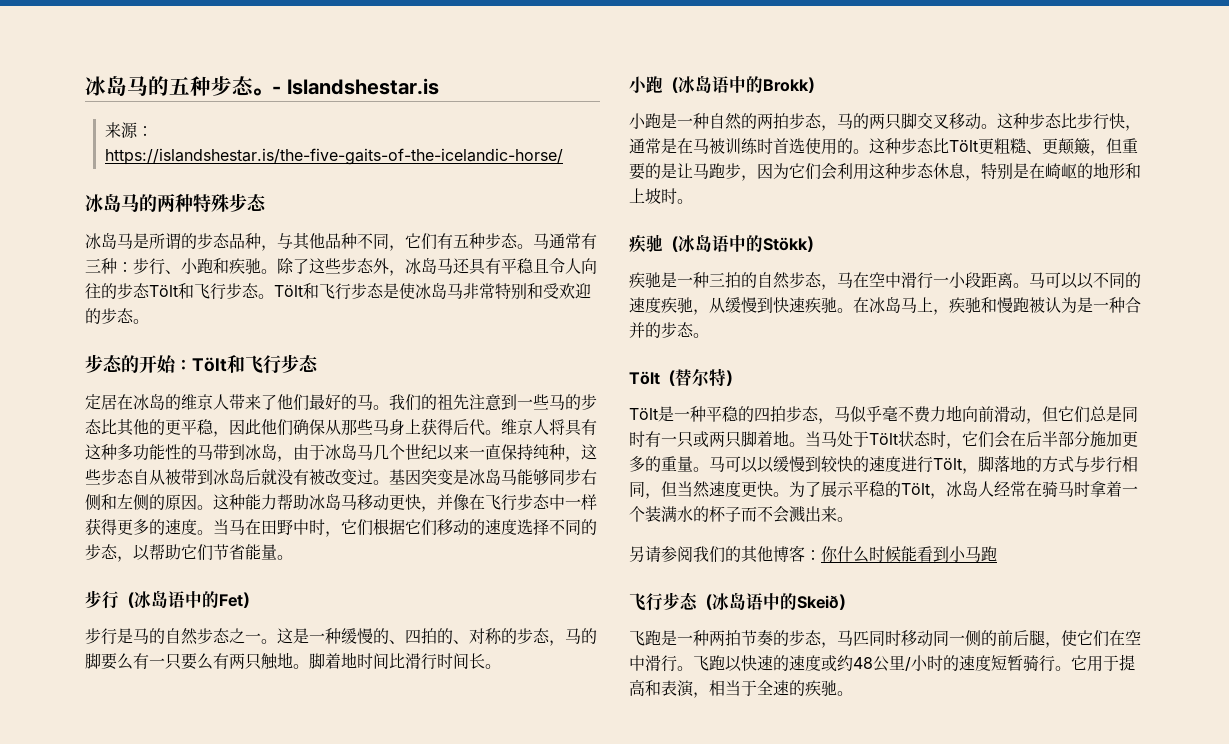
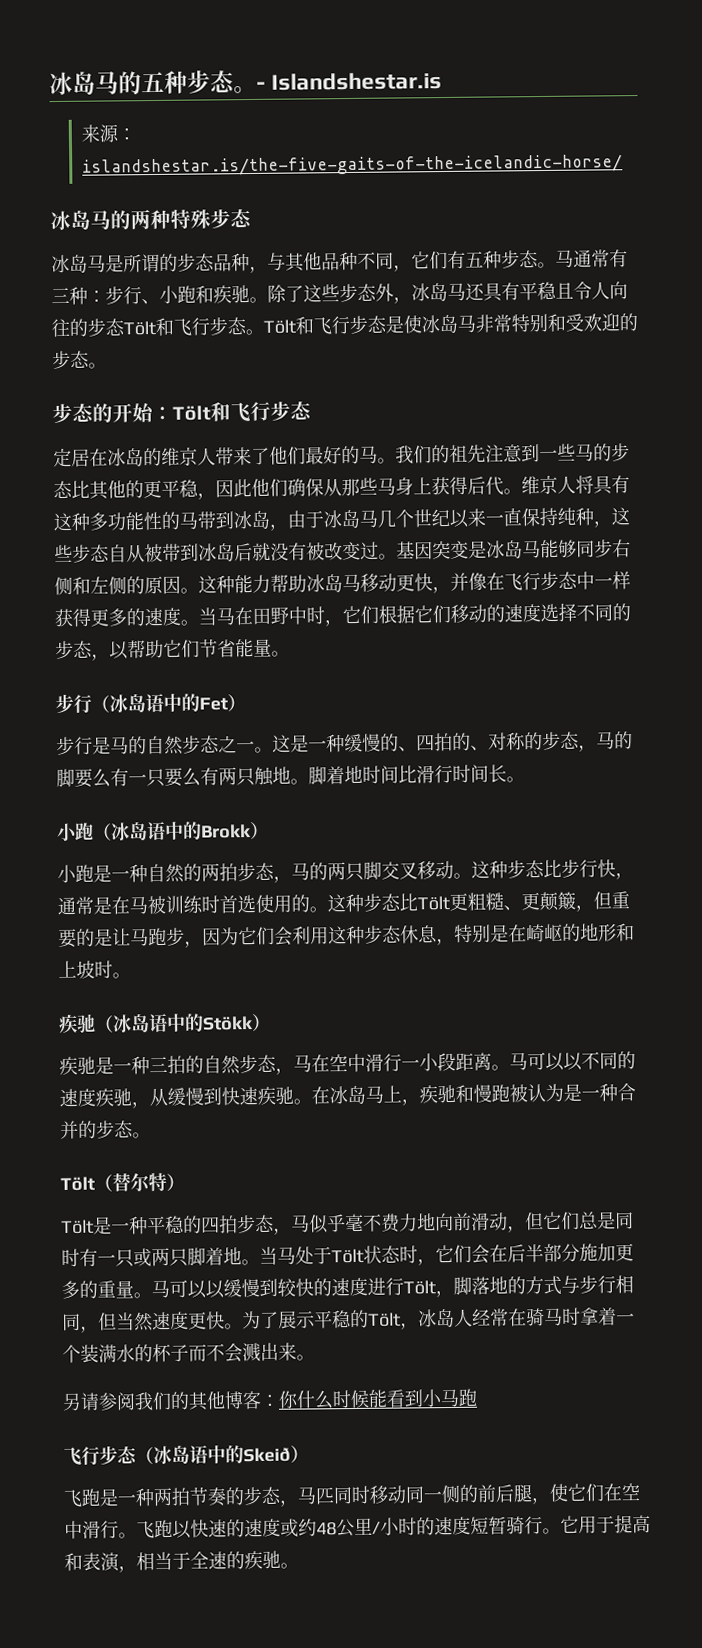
[104,148,563,165] https://islandshestar.is/the-five-gaits-of-the-icelandic-horse/ -> [81,154,623,177] islandshestar.is/the-five-gaits-of-the-icelandic-horse/

